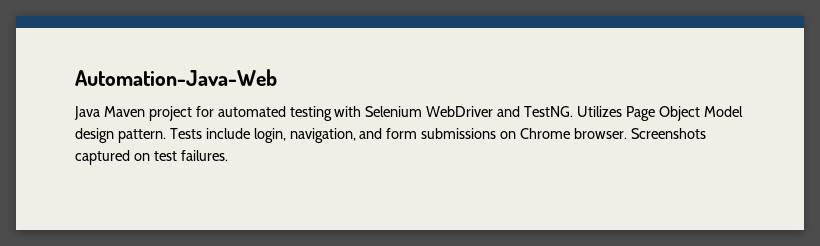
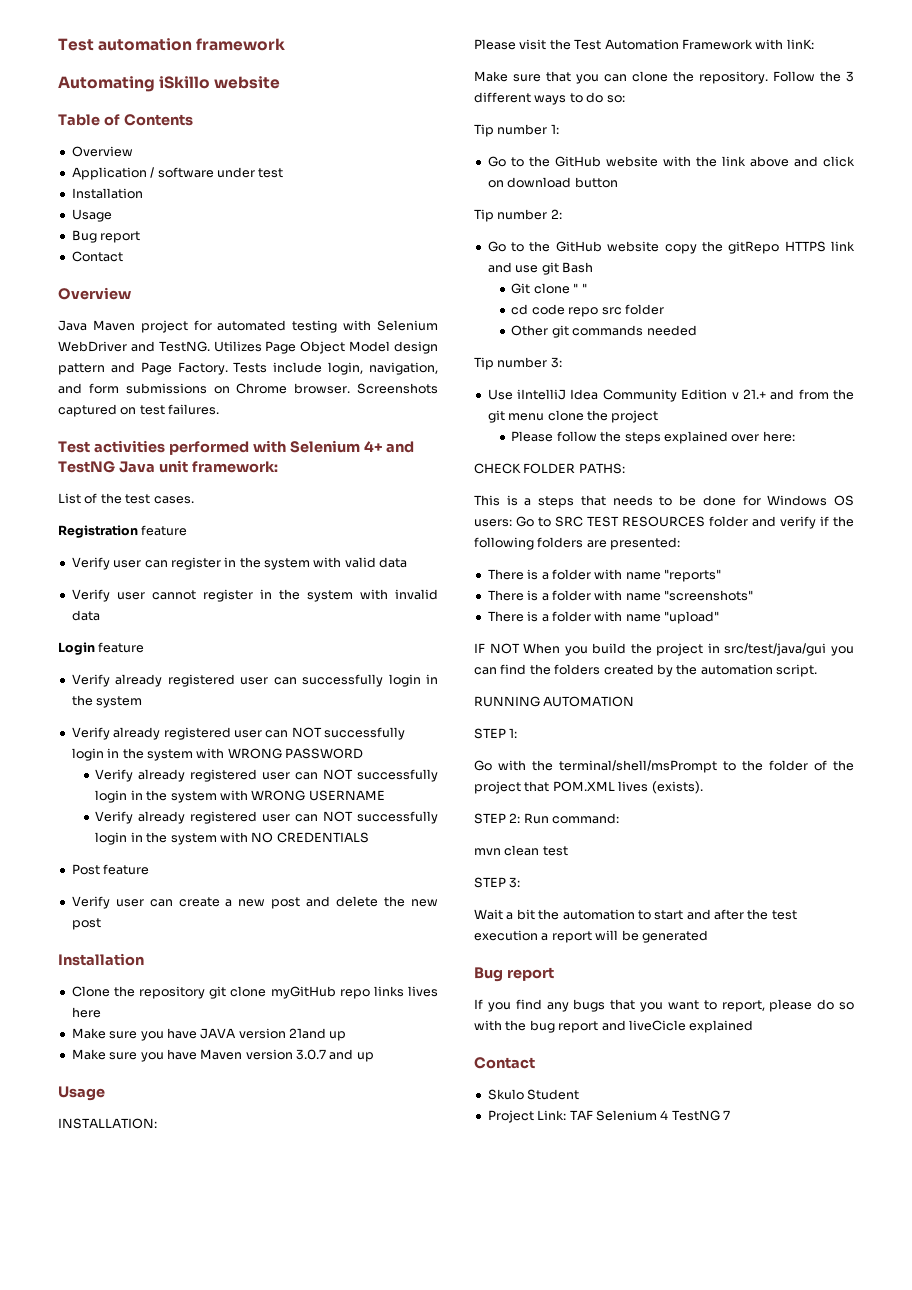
[75,69,277,86] Automation-Java-Web -> [58,38,286,51] [58,76,281,92] [58,114,193,126] [71,146,133,157] [71,167,284,180] [71,188,143,199] [71,209,112,222] [71,230,141,243] [71,251,123,262] [58,287,131,300] Test automation framework // Automating iSkillo website // Table of Contents // Overview // Application / software under test // Installation // Usage // Bug report // Contact // Overview
[117,129,166,143] pattern. -> [58,362,228,375] pattern and Page Factory.
(228, 155) none -> [58,440,415,455] [58,460,278,473] [58,493,194,504] [58,525,188,538] [71,557,408,570] [71,589,438,602] [71,610,100,621] [58,642,145,655] [71,674,439,687] [71,695,143,708] [71,727,405,740] [71,748,363,761] [95,769,438,782] [95,790,385,803] [95,811,438,824] [95,832,369,845] [71,864,150,875] [71,896,439,909] [71,918,101,930] [58,953,144,966] [71,986,438,999] [71,1007,101,1018] [71,1028,347,1041] [71,1049,374,1062] [58,1086,105,1101] [58,1118,157,1129] [474,39,814,50] [474,71,854,84] [474,92,625,105] [474,124,559,137] [487,156,855,167] [487,177,618,188] [474,209,562,222] [487,241,855,254] [487,262,593,275] [511,283,587,294] [511,304,664,317] [511,325,697,338] [474,357,562,370] [487,389,854,402] [487,410,659,423] [511,431,795,444] [474,463,625,474] [474,495,854,508] [474,516,854,529] [474,537,681,550] [487,569,721,582] [487,590,753,601] [487,611,719,624] [474,643,854,656] [474,664,817,677] [474,696,635,707] [474,728,518,739] [474,760,854,773] [474,781,703,794] [474,813,620,824] [474,845,568,856] [474,877,521,888] [474,909,797,920] [474,930,708,943] [474,967,554,982] [474,999,854,1012] [474,1020,754,1033] [474,1057,535,1069] [487,1089,580,1100] [487,1110,730,1123] // Test activities performed with Selenium 4+ and TestNG Java unit framework: // List of the test cases. // Registration feature // Verify user can register in the system with valid data // Verify user cannot register in the system with invalid data // Login feature // Verify already registered user can successfully login in the system // Verify already registered user can NOT successfully login in the system with WRONG PASSWORD // Verify already registered user can NOT successfully login in the system with WRONG USERNAME // Verify already registered user can NOT successfully login in the system with NO CREDENTIALS // Post feature // Verify user can create a new post and delete the new post // Installation // Clone the repository git clone myGitHub repo links lives here // Make sure you have JAVA version 21and up // Make sure you have Maven version 3.0.7 and up // Usage // INSTALLATION: // Please visit the Test Automation Framework with linK: // Make sure that you can clone the repository. Follow the 3 different ways to do so: // Tip number 1: // Go to the GitHub website with the link above and click on download button // Tip number 2: // Go to the GitHub website copy the gitRepo HTTPS link and use git Bash // Git clone " " // cd code repo src folder // Other git commands needed // Tip number 3: // Use iIntelliJ Idea Community Edition v 21.+ and from the git menu clone the project // Please follow the steps explained over here: // CHECK FOLDER PATHS: // This is a steps that needs to be done for Windows OS users: Go to SRC TEST RESOURCES folder and verify if the following folders are presented: // There is a folder with name "reports" // There is a folder with name "screenshots" // There is a folder with name "upload" // IF NOT When you build the project in src/test/java/gui you can find the folders created by the automation script. // RUNNING AUTOMATION // STEP 1: // Go with the terminal/shell/msPrompt to the folder of the project that POM.XML lives (exists). // STEP 2: Run command: // mvn clean test // STEP 3: // Wait a bit the automation to start and after the test execution a report will be generated // Bug report // If you find any bugs that you want to report, please do so with the bug report and liveCicle explained // Contact // Skulo Student // Project Link: TAF Selenium 4 TestNG 7

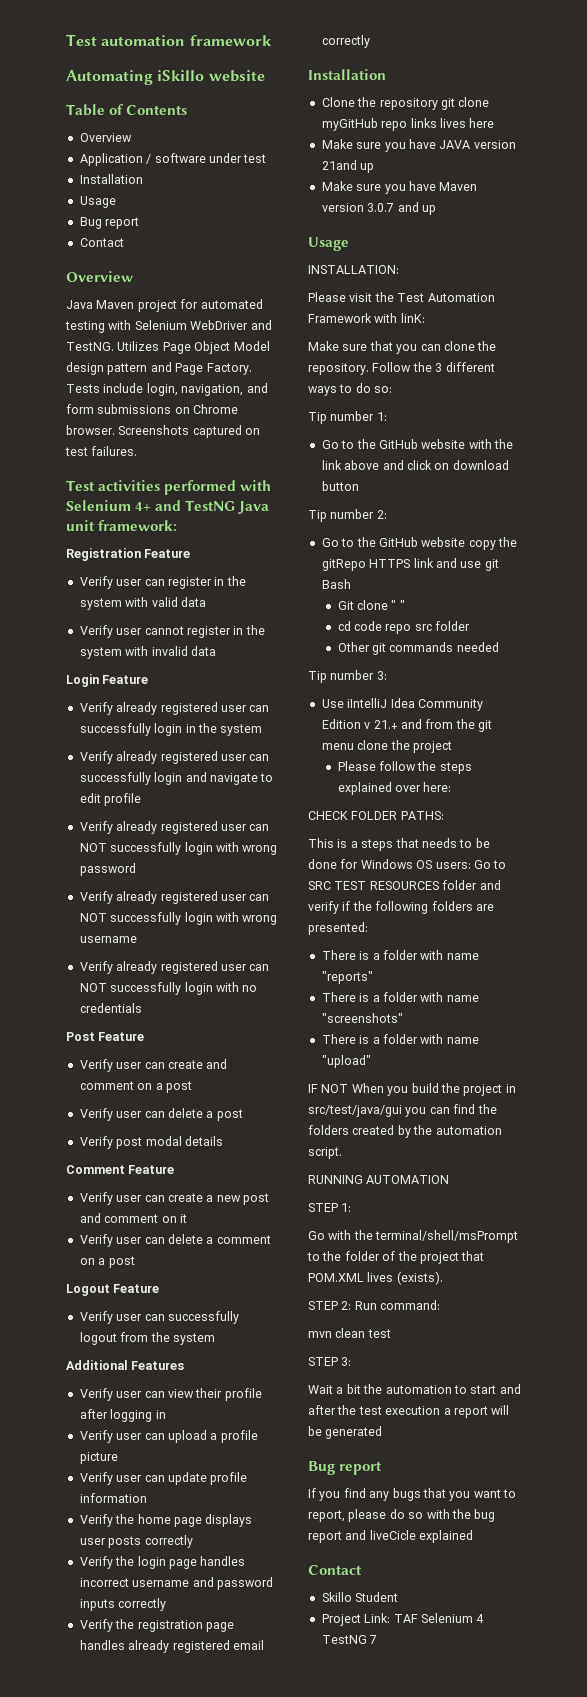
[58,493,194,504] // List of the test cases. -> (178, 525) none
[141,525,188,536] feature -> [144,549,191,558] Feature
[98,642,145,653] feature -> [102,675,149,684] Feature
[291,727,405,740] [71,748,363,761] [95,769,438,782] [95,790,385,803] [95,811,438,824] [95,832,369,845] [71,864,150,875] NOT successfully login in the system with WRONG PASSWORD // Verify already registered user can NOT successfully login in the system with WRONG USERNAME // Verify already registered user can NOT successfully login in the system with NO CREDENTIALS // Post feature -> [79,772,274,785] [79,793,142,806] [79,821,270,834] [79,842,278,855] [79,863,136,876] [79,891,270,904] [79,912,278,925] [79,936,137,943] [79,961,270,974] [79,982,258,995] [79,1003,142,1013] [66,1032,145,1041] [79,1059,228,1072] [79,1081,192,1093] [79,1108,243,1121] [79,1136,223,1149] [66,1165,175,1174] successfully login and navigate to edit profile // Verify already registered user can NOT successfully login with wrong password // Verify already registered user can NOT successfully login with wrong username // Verify already registered user can NOT successfully login with no credentials // Post Feature // Verify user can create and comment on a post // Verify user can delete a post // Verify post modal details // Comment Feature
[336,896,439,907] [71,918,101,930] delete the new post -> [104,1214,187,1223] [79,1234,271,1247] [79,1256,135,1268] [66,1284,160,1296] [79,1311,239,1324] [79,1332,215,1345] [66,1360,185,1370] [79,1388,262,1401] [79,1409,166,1422] [79,1430,258,1443] [79,1452,118,1464] [79,1472,248,1485] [79,1493,147,1503] [79,1514,253,1527] [79,1535,193,1548] [79,1556,246,1569] [79,1577,273,1590] [79,1598,167,1611] [79,1619,234,1632] [79,1640,264,1653] [321,35,370,48] comment on it // Verify user can delete a comment on a post // Logout Feature // Verify user can successfully logout from the system // Additional Features // Verify user can view their profile after logging in // Verify user can upload a profile picture // Verify user can update profile information // Verify the home page displays user posts correctly // Verify the login page handles incorrect username and password inputs correctly // Verify the registration page handles already registered email correctly
[487,1089,524,1100] Skulo -> [321,1592,352,1602] Skillo

